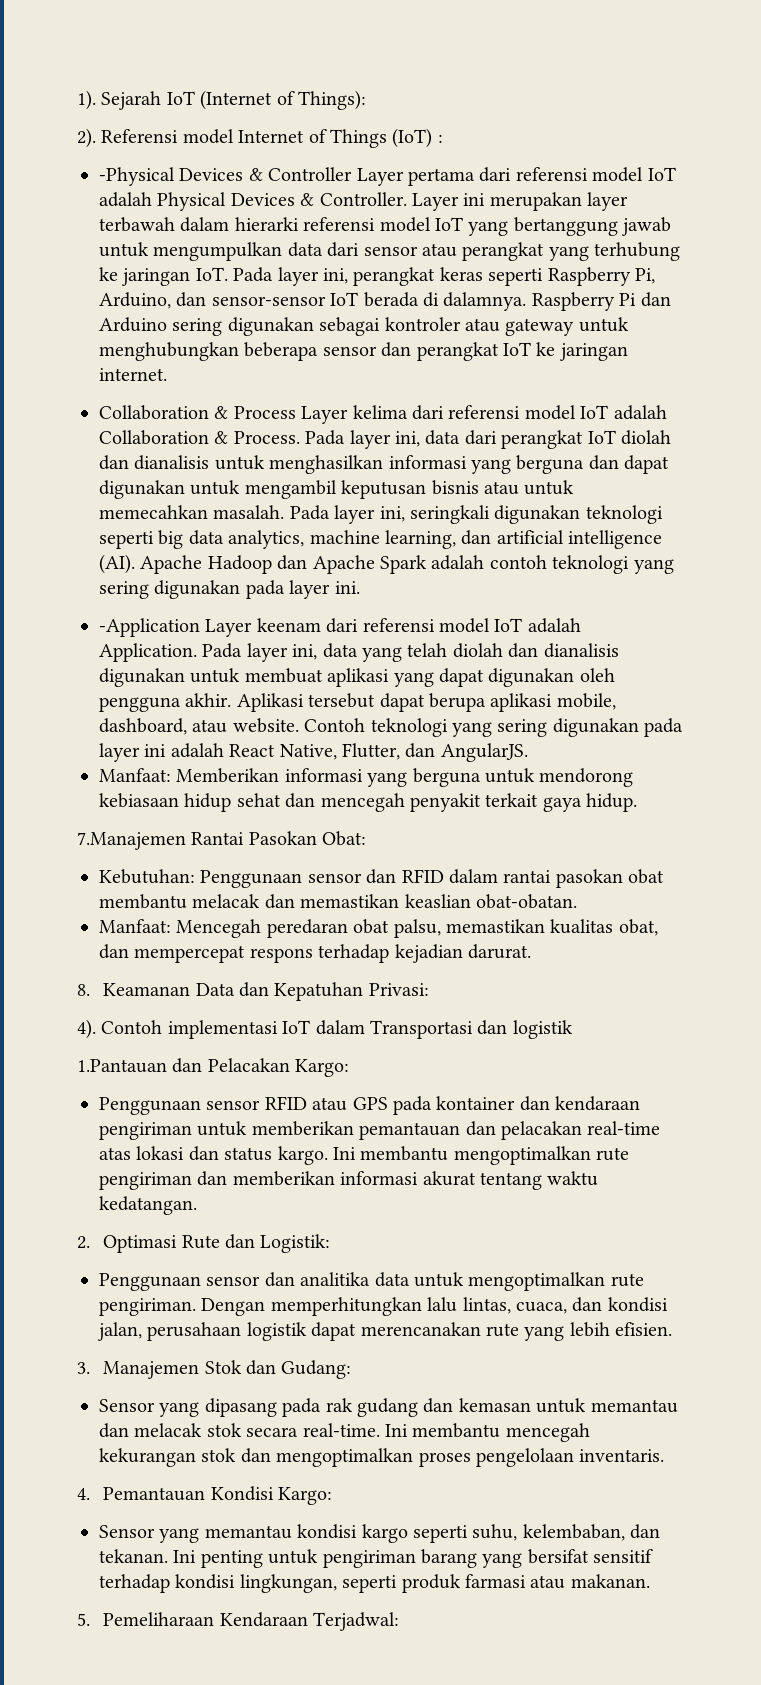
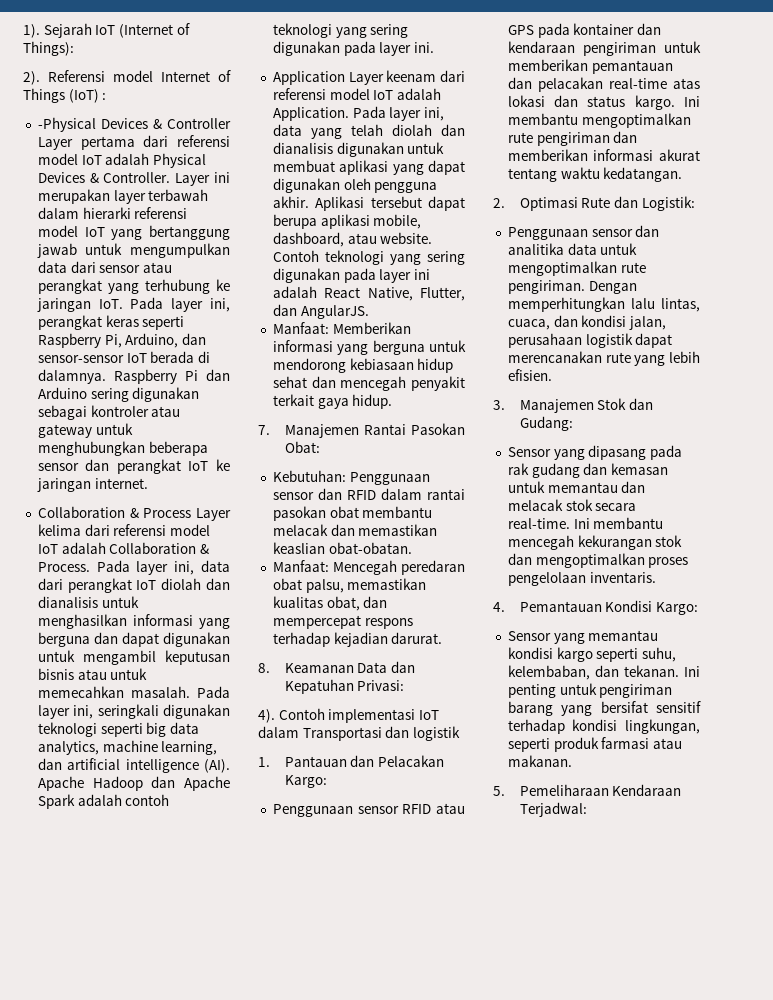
[99,618,200,637] -Application -> [272,71,345,85] Application
[77,832,186,850] 7.Manajemen -> [258,424,359,438] 7. Manajemen
[77,1059,167,1073] 1.Pantauan -> [258,756,347,767] 1. Pantauan

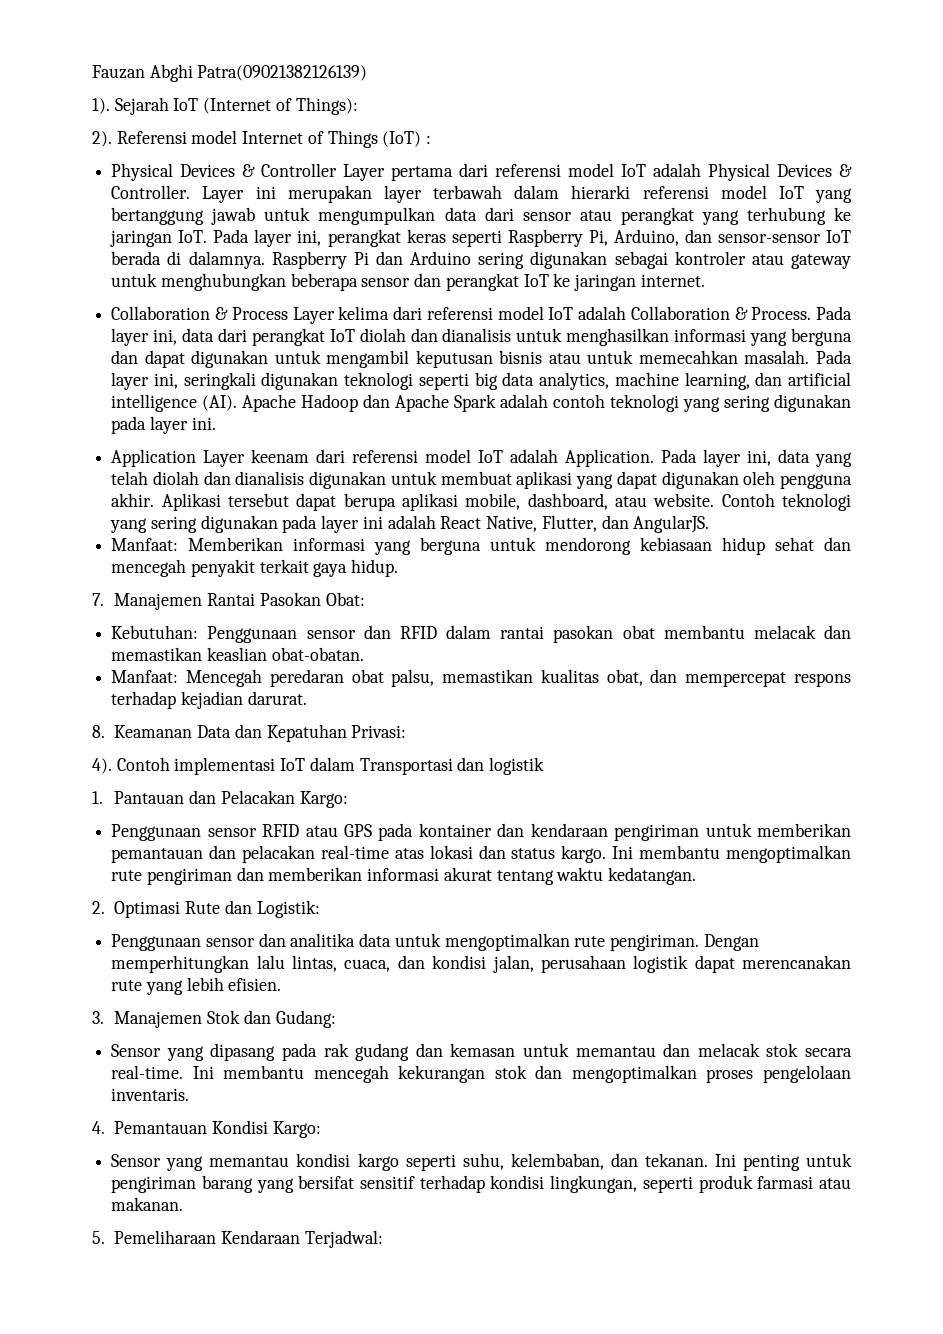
(23, 31) none -> [92,64,368,82] Fauzan Abghi Patra(09021382126139) //
[37,117,96,132] -Physical -> [111,163,174,181] Physical

